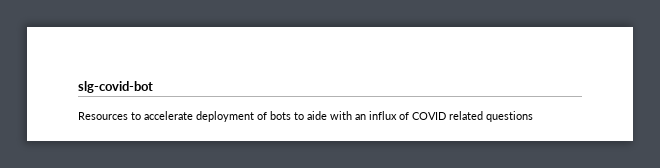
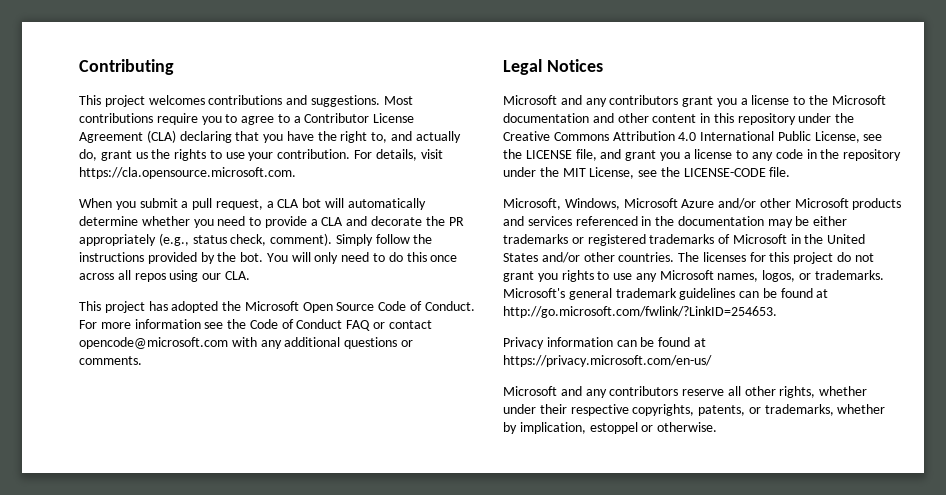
[78,81,153,93] [78,111,533,122] slg-covid-bot // Resources to accelerate deployment of bots to aide with an influx of COVID related questions -> [79,59,174,75] [79,95,413,107] [79,113,415,125] [79,130,461,143] [79,149,443,161] [79,167,296,179] [79,198,426,210] [79,216,464,228] [79,233,433,246] [79,252,458,264] [79,270,250,282] [79,301,475,313] [79,319,432,331] [79,337,413,349] [79,356,142,365] [503,59,603,75] [503,95,886,107] [503,113,855,125] [503,131,883,143] [503,149,902,161] [503,167,791,179] [503,198,902,210] [503,216,848,228] [503,234,866,246] [503,252,874,264] [503,270,884,282] [503,288,829,300] [503,306,777,318] [503,337,706,349] [503,355,712,367] [503,386,868,398] [503,404,886,416] [503,422,718,434] Contributing // This project welcomes contributions and suggestions. Most contributions require you to agree to a Contributor License Agreement (CLA) declaring that you have the right to, and actually do, grant us the rights to use your contribution. For details, visit https://cla.opensource.microsoft.com. // When you submit a pull request, a CLA bot will automatically determine whether you need to provide a CLA and decorate the PR appropriately (e.g., status check, comment). Simply follow the instructions provided by the bot. You will only need to do this once across all repos using our CLA. // This project has adopted the Microsoft Open Source Code of Conduct. For more information see the Code of Conduct FAQ or contact opencode@microsoft.com with any additional questions or comments. // Legal Notices // Microsoft and any contributors grant you a license to the Microsoft documentation and other content in this repository under the Creative Commons Attribution 4.0 International Public License, see the LICENSE file, and grant you a license to any code in the repository under the MIT License, see the LICENSE-CODE file. // Microsoft, Windows, Microsoft Azure and/or other Microsoft products and services referenced in the documentation may be either trademarks or registered trademarks of Microsoft in the United States and/or other countries. The licenses for this project do not grant you rights to use any Microsoft names, logos, or trademarks. Microsoft's general trademark guidelines can be found at http://go.microsoft.com/fwlink/?LinkID=254653. // Privacy information can be found at https://privacy.microsoft.com/en-us/ // Microsoft and any contributors reserve all other rights, whether under their respective copyrights, patents, or trademarks, whether by implication, estoppel or otherwise.

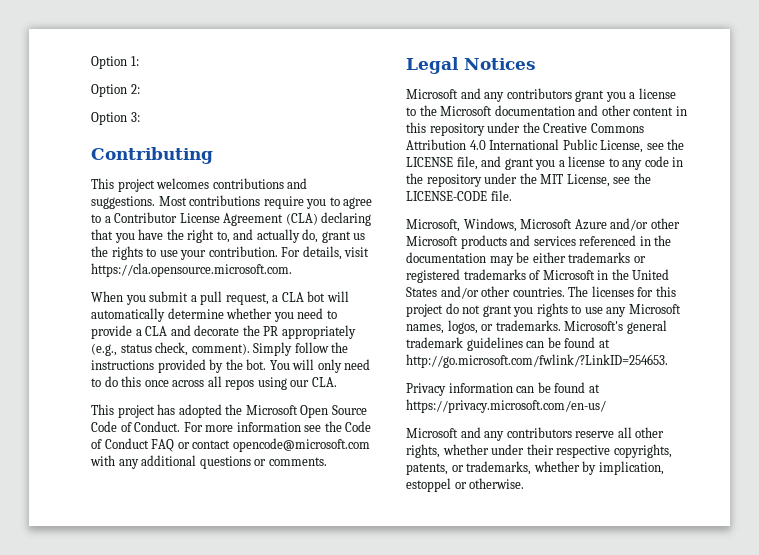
(79, 67) none -> [91,56,139,69] [91,84,140,97] [91,112,140,125] Option 1: // Option 2: // Option 3: //

